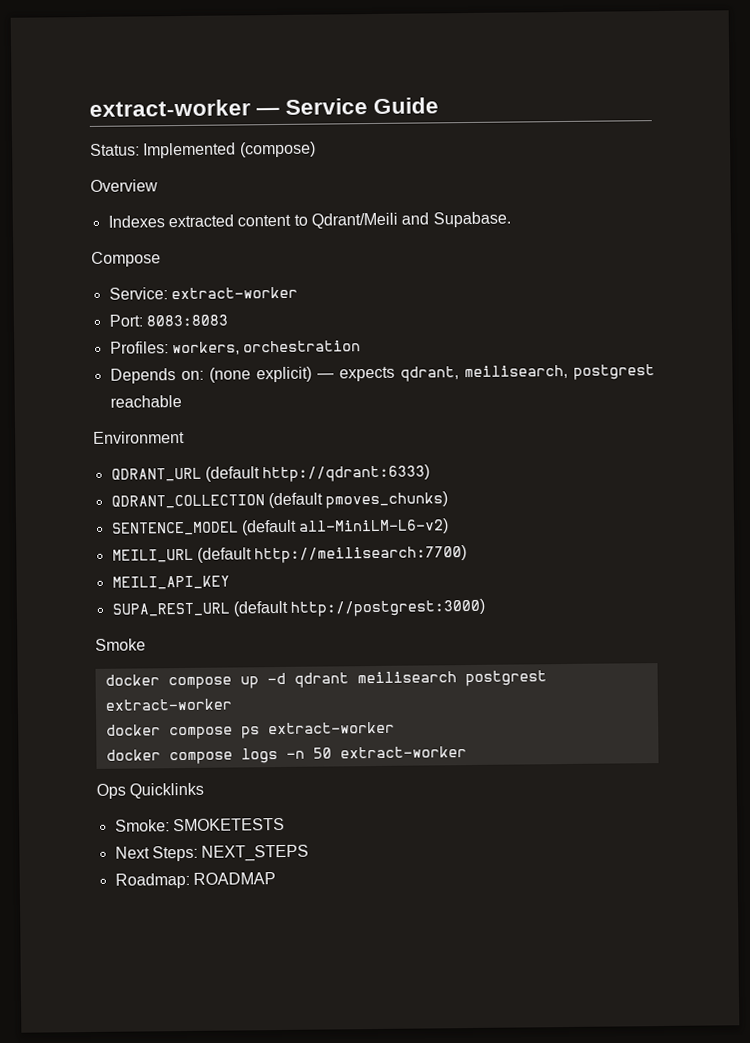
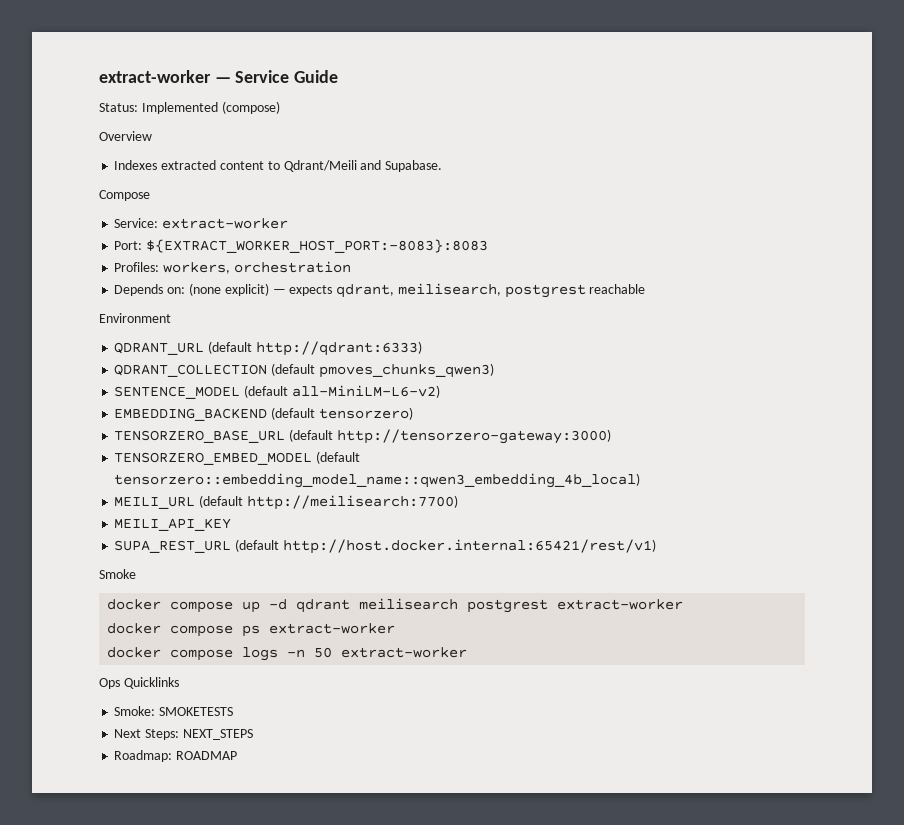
[145,314,228,327] 8083:8083 -> [146,239,489,253] ${EXTRACT_WORKER_HOST_PORT:-8083}:8083
[325,491,449,509] pmoves_chunks) -> [318,363,494,378] pmoves_chunks_qwen3)
(450, 526) none -> [114,407,413,421] [114,429,611,444] [114,451,361,465] [114,473,641,488] // EMBEDDING_BACKEND (default tensorzero) // TENSORZERO_BASE_URL (default http://tensorzero-gateway:3000) // TENSORZERO_EMBED_MODEL (default tensorzero::embedding_model_name::qwen3_embedding_4b_local)
[290,598,486,617] http://postgrest:3000) -> [282,539,656,554] http://host.docker.internal:65421/rest/v1)

